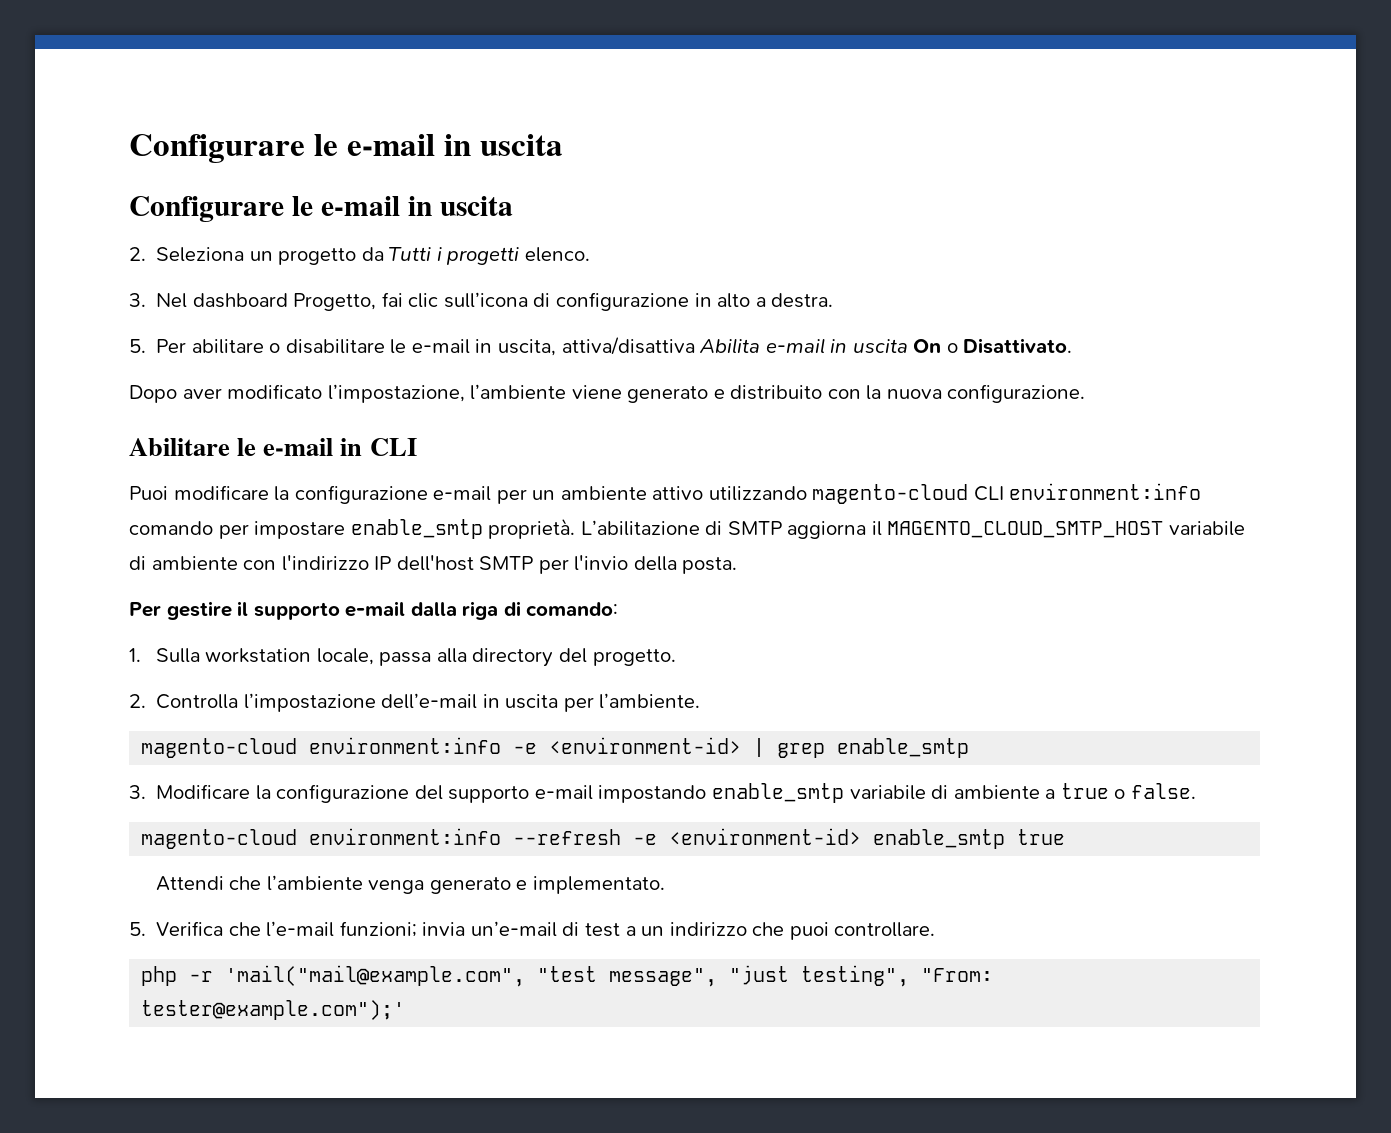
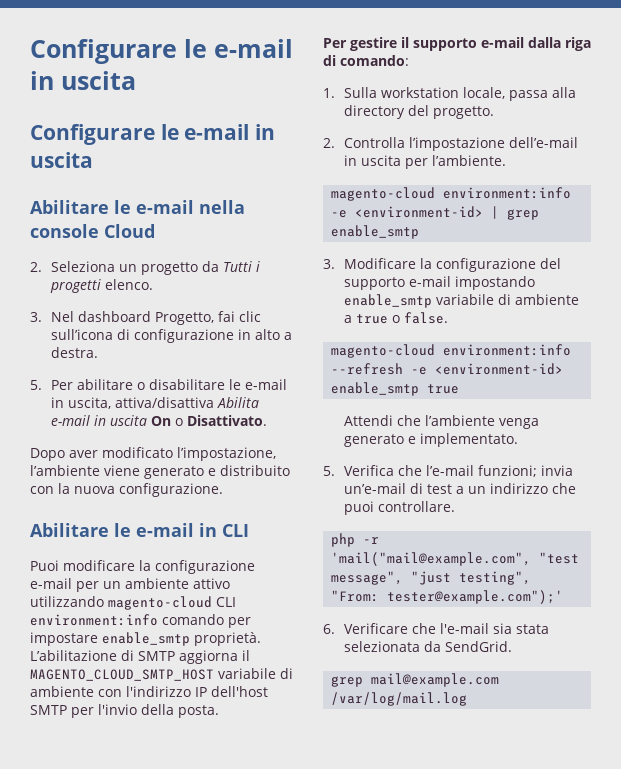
(513, 206) none -> [30,200,245,214] [30,224,155,238] // Abilitare le e-mail nella console Cloud
(406, 1010) none -> [323,623,550,634] [344,641,513,652] [331,673,500,687] [331,692,468,706] // 6. Verificare che l'e-mail sia stata selezionata da SendGrid. // grep mail@example.com /var/log/mail.log

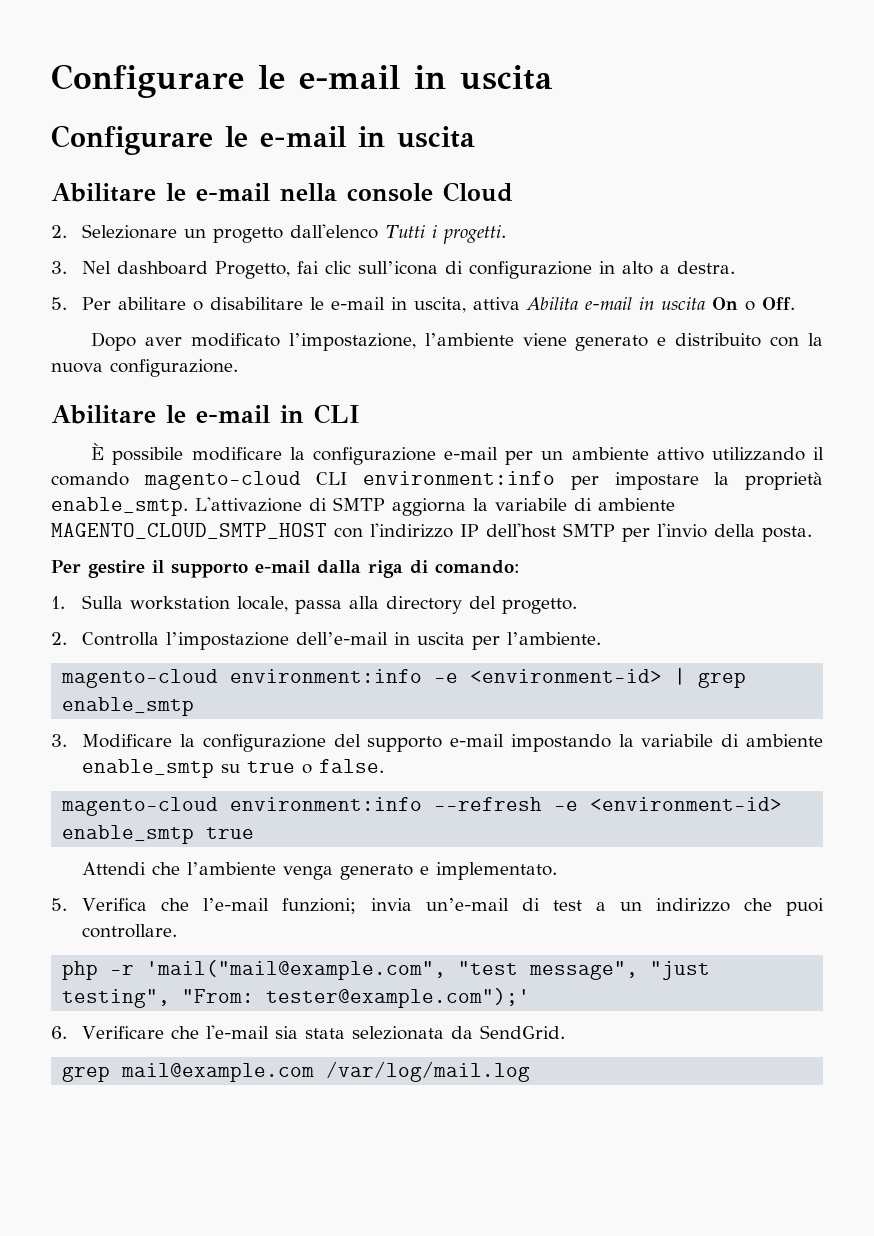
[51,261,116,272] Seleziona -> [82,224,178,239] Selezionare
[202,261,220,272] da -> [290,224,379,239] dall'elenco
[50,279,154,293] progetti elenco. -> [443,225,507,244] progetti.
[115,397,215,408] attiva/disattiva -> [473,297,521,310] attiva
[187,415,268,426] Disattivato. -> [762,297,796,310] Off.
[30,560,59,571] Puoi -> [91,443,184,465] È possibile
(104, 601) none -> [812,447,824,460] [51,472,129,486] il comando
[162,614,224,625] comando -> (556, 478) none
[102,632,261,646] [30,650,117,661] enable_smtp proprietà. L’abilitazione -> [714,472,823,490] [51,497,302,516] la proprietà enable_smtp. L'attivazione
[241,650,250,661] [30,668,293,681] [30,686,94,697] il MAGENTO_CLOUD_SMTP_HOST variabile di ambiente -> [473,498,675,511] [51,523,327,539] la variabile di ambiente MAGENTO_CLOUD_SMTP_HOST
[344,294,580,308] [344,315,353,323] enable_smtp variabile di ambiente a -> [618,734,823,747] [82,759,241,778] la variabile di ambiente enable_smtp su

